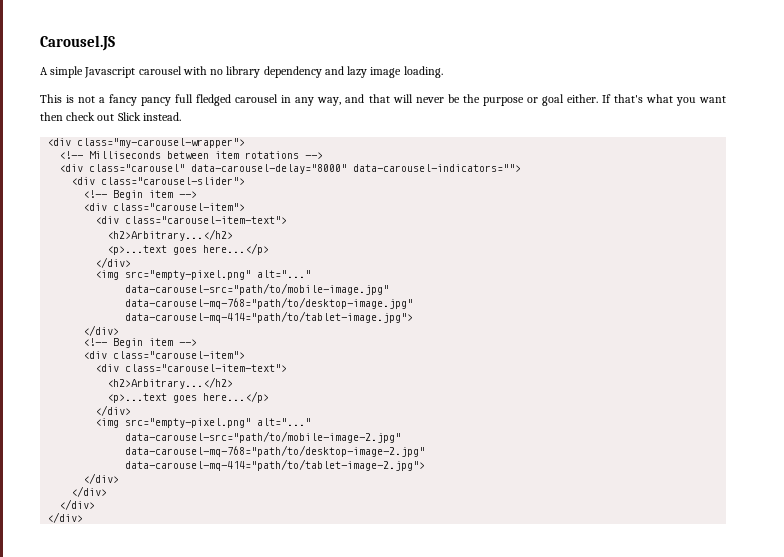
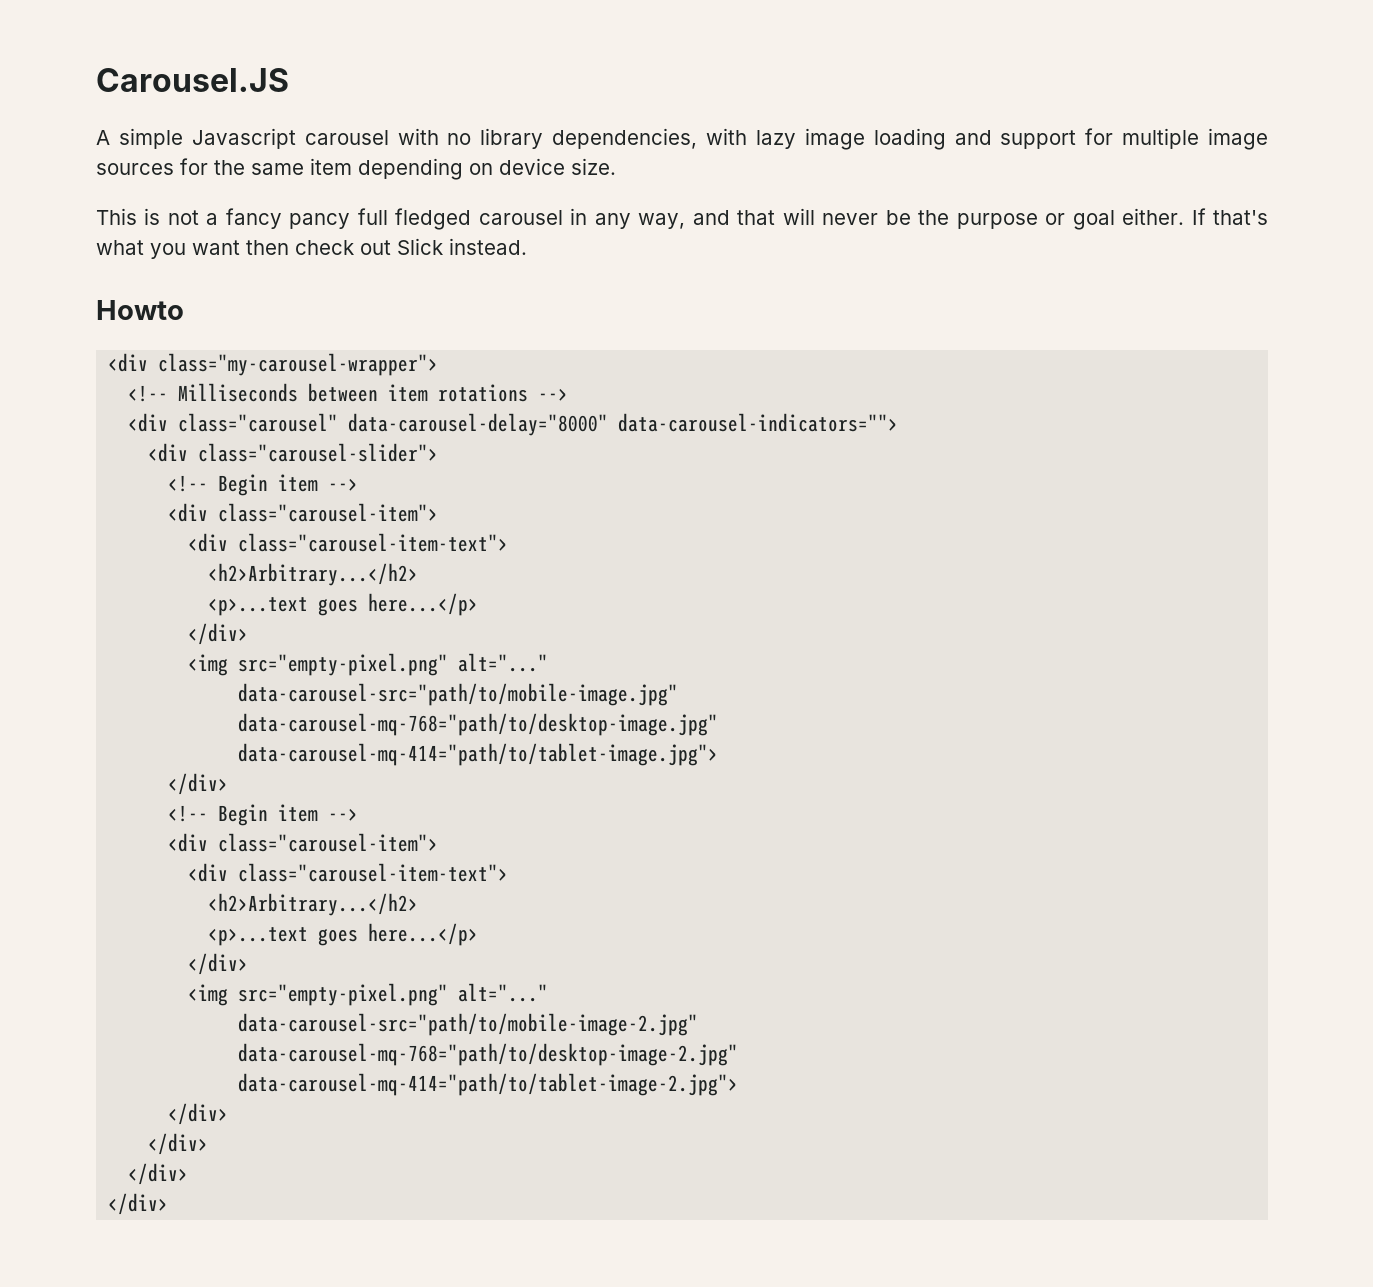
[263,66,443,78] dependency and lazy image loading. -> [552,128,1268,150] [96,158,616,180] dependencies, with lazy image loading and support for multiple image sources for the same item depending on device size.
(181, 116) none -> [96,300,184,320] // Howto

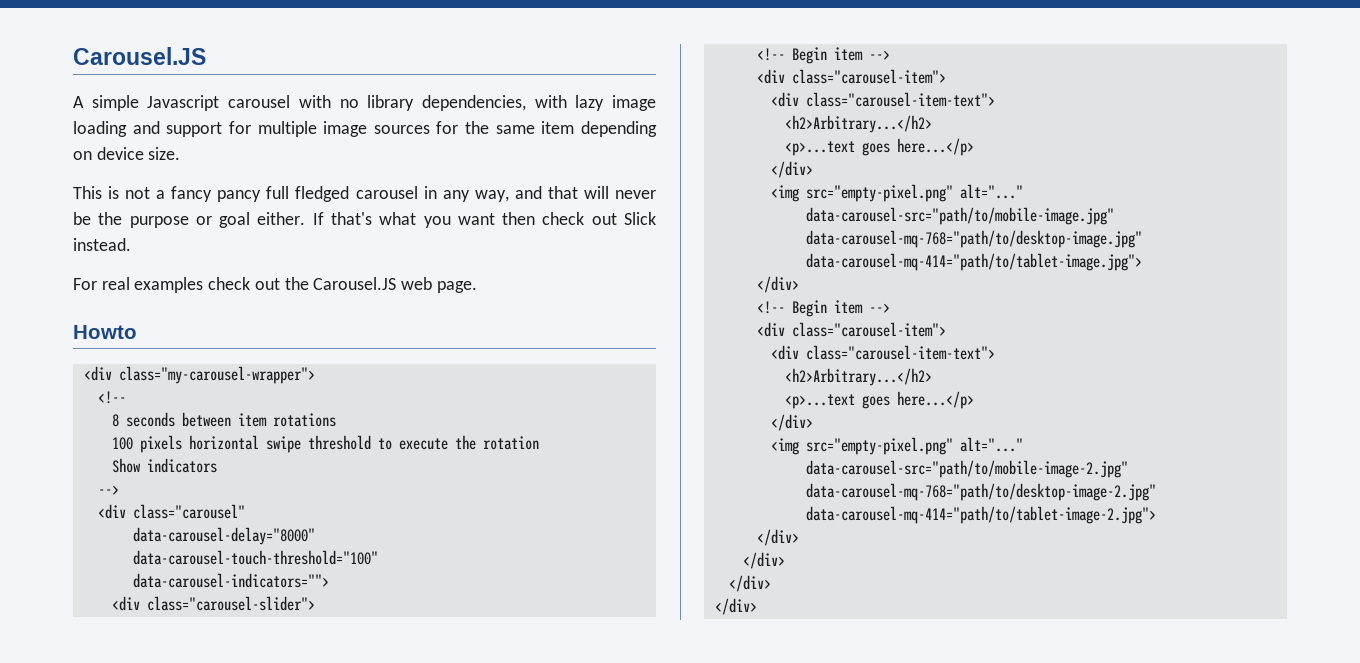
(527, 246) none -> [73,277,477,293] // For real examples check out the Carousel.JS web page.
[178,383,299,402] Milliseconds -> [111,412,175,427] // 8 seconds
(529, 393) none -> [111,435,539,453] [111,458,217,473] // 100 pixels horizontal swipe threshold to execute the rotation // Show indicators //
(339, 422) none -> (245, 511) //
(609, 424) none -> [132,550,378,565] // data-carousel-touch-threshold="100" //

